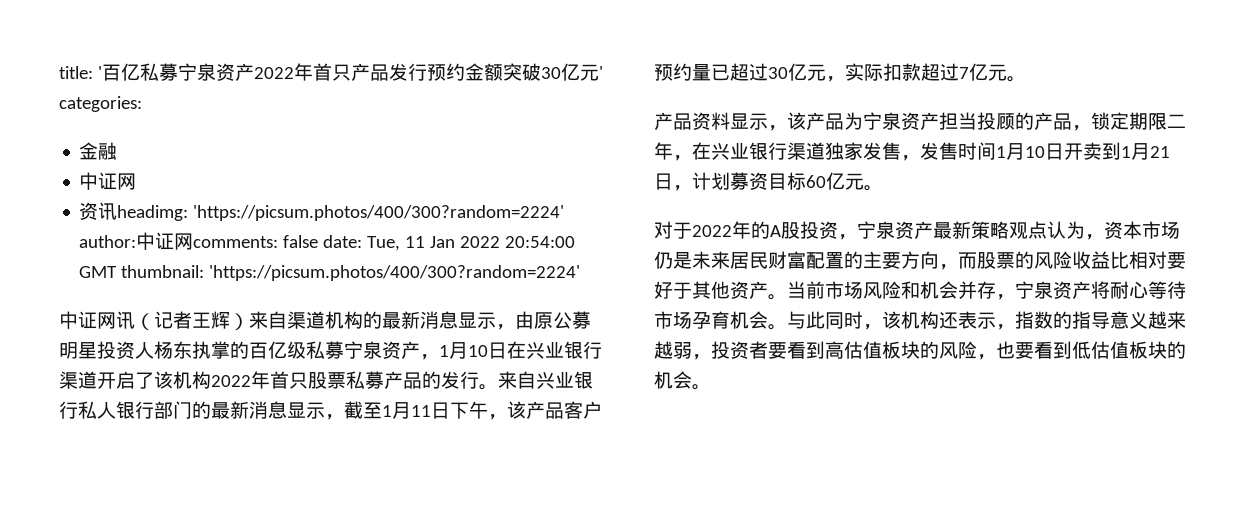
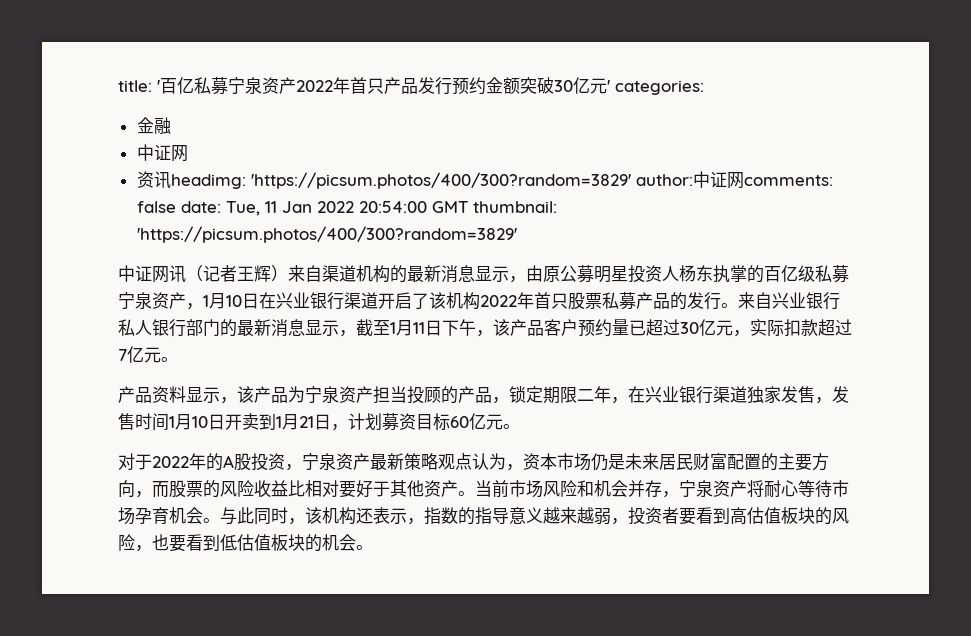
[193,205,565,221] 'https://picsum.photos/400/300?random=2224' -> [250,172,631,189] 'https://picsum.photos/400/300?random=3829'
[209,265,581,281] 'https://picsum.photos/400/300?random=2224' -> [136,226,517,243] 'https://picsum.photos/400/300?random=3829'

